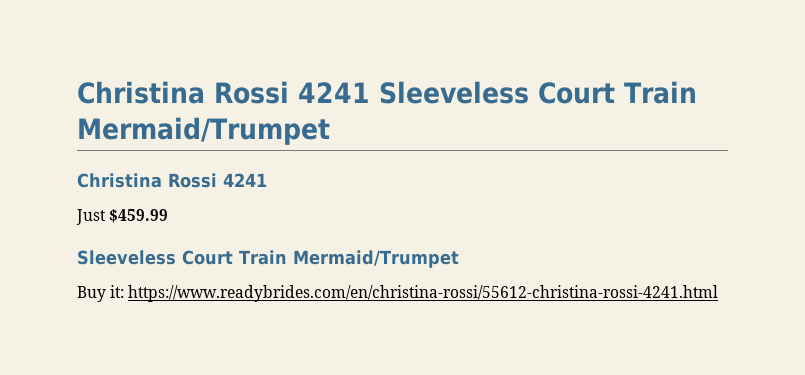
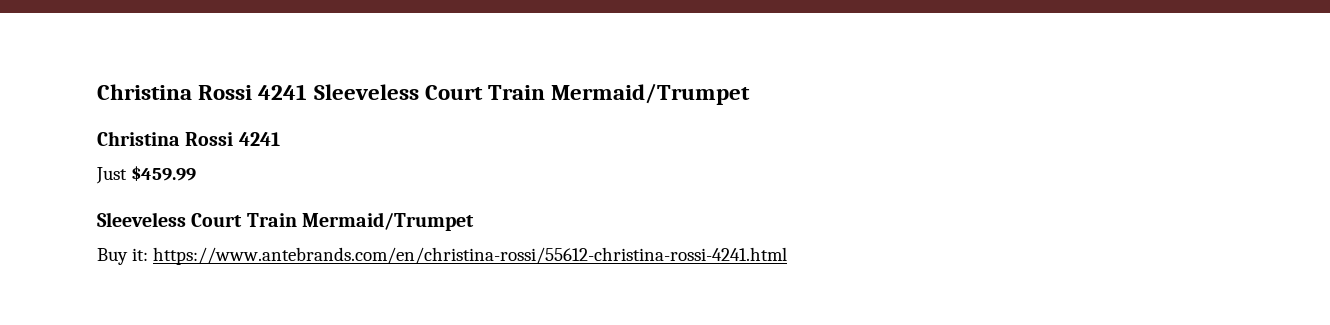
[128,285,719,302] https://www.readybrides.com/en/christina-rossi/55612-christina-rossi-4241.html -> [153,247,788,265] https://www.antebrands.com/en/christina-rossi/55612-christina-rossi-4241.html

